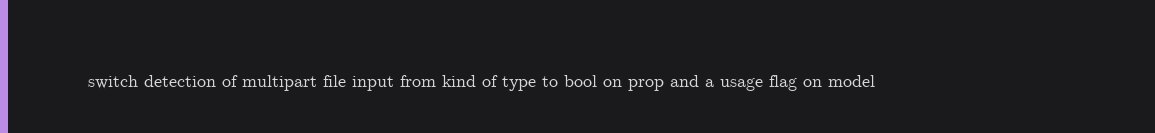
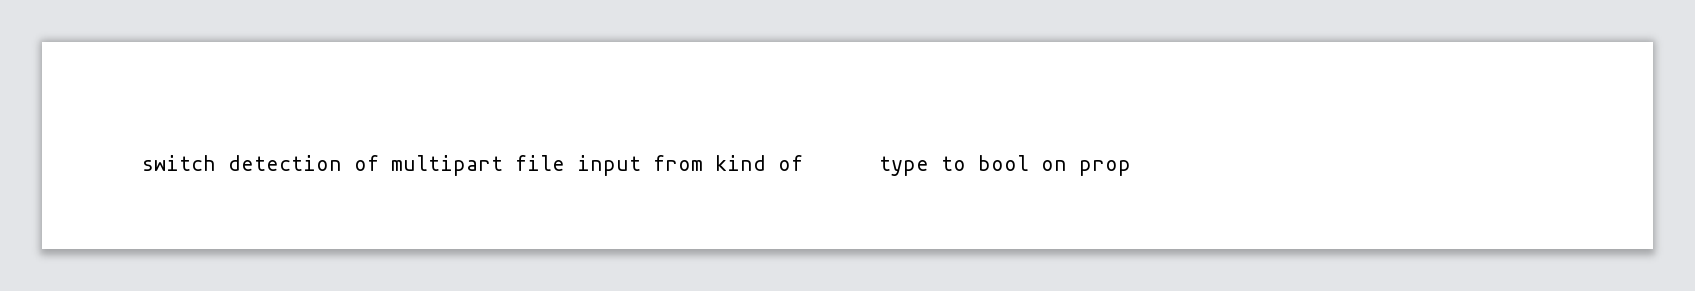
[670,75,875,91] and a usage flag on model -> (1131, 168) none

